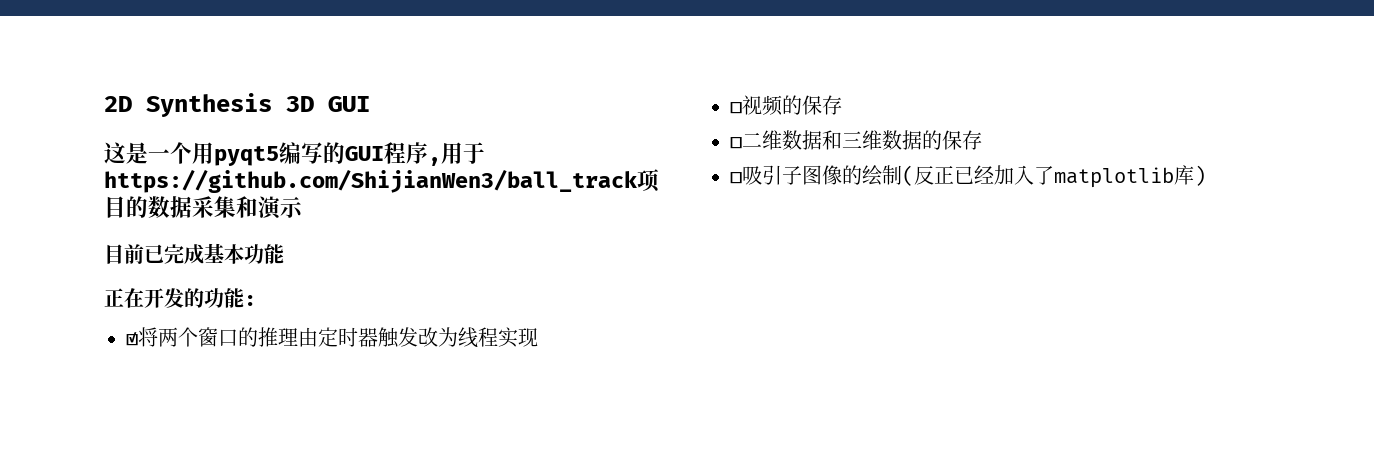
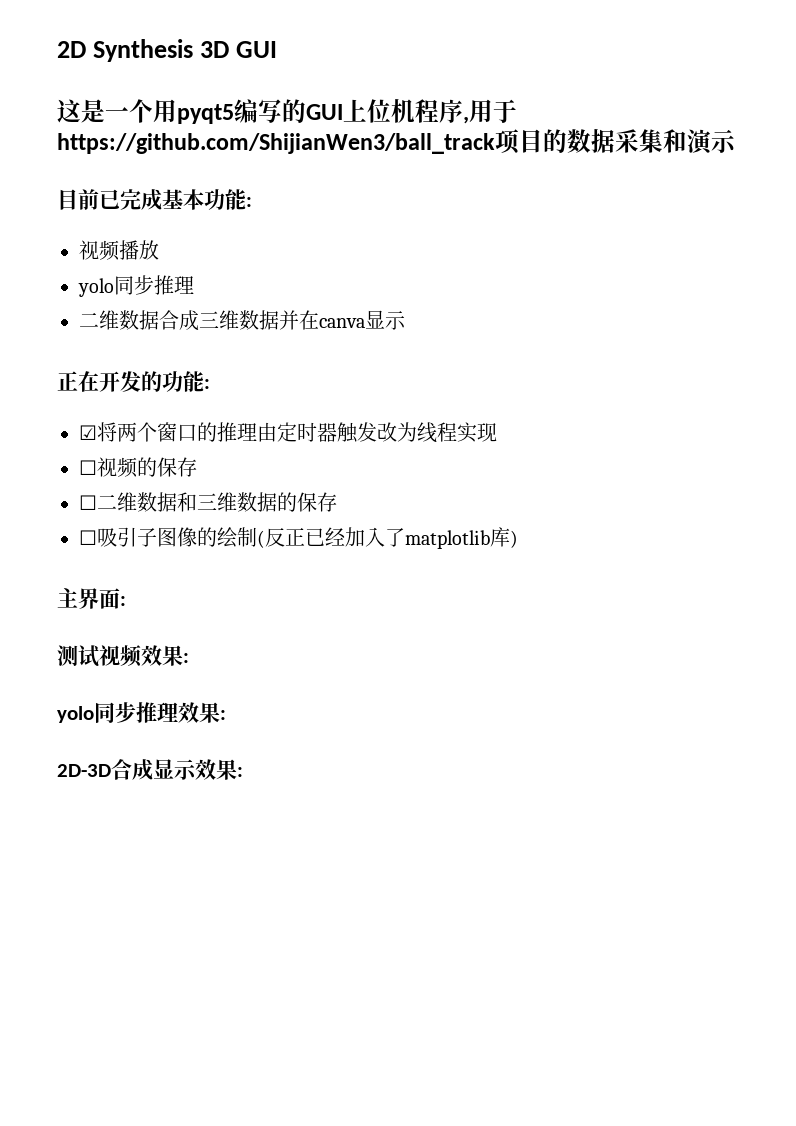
(384, 153) none -> [343,99,415,123] 上位机
(284, 254) none -> [246,197,252,207] [79,240,159,261] [78,275,194,297] [79,310,406,331] : // 视频播放 // yolo同步推理 // 二维数据合成三维数据并在canva显示
(1206, 175) none -> [57,588,126,609] [57,645,189,667] [57,702,226,723] [57,759,243,781] // 主界面: // 测试视频效果: // yolo同步推理效果: // 2D-3D合成显示效果:

